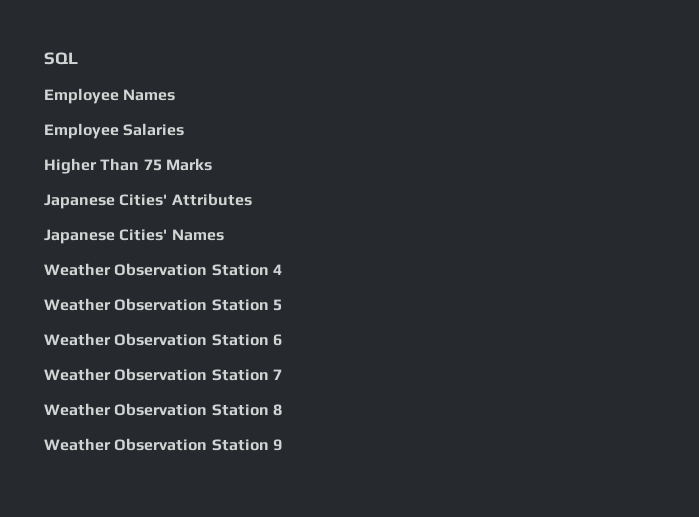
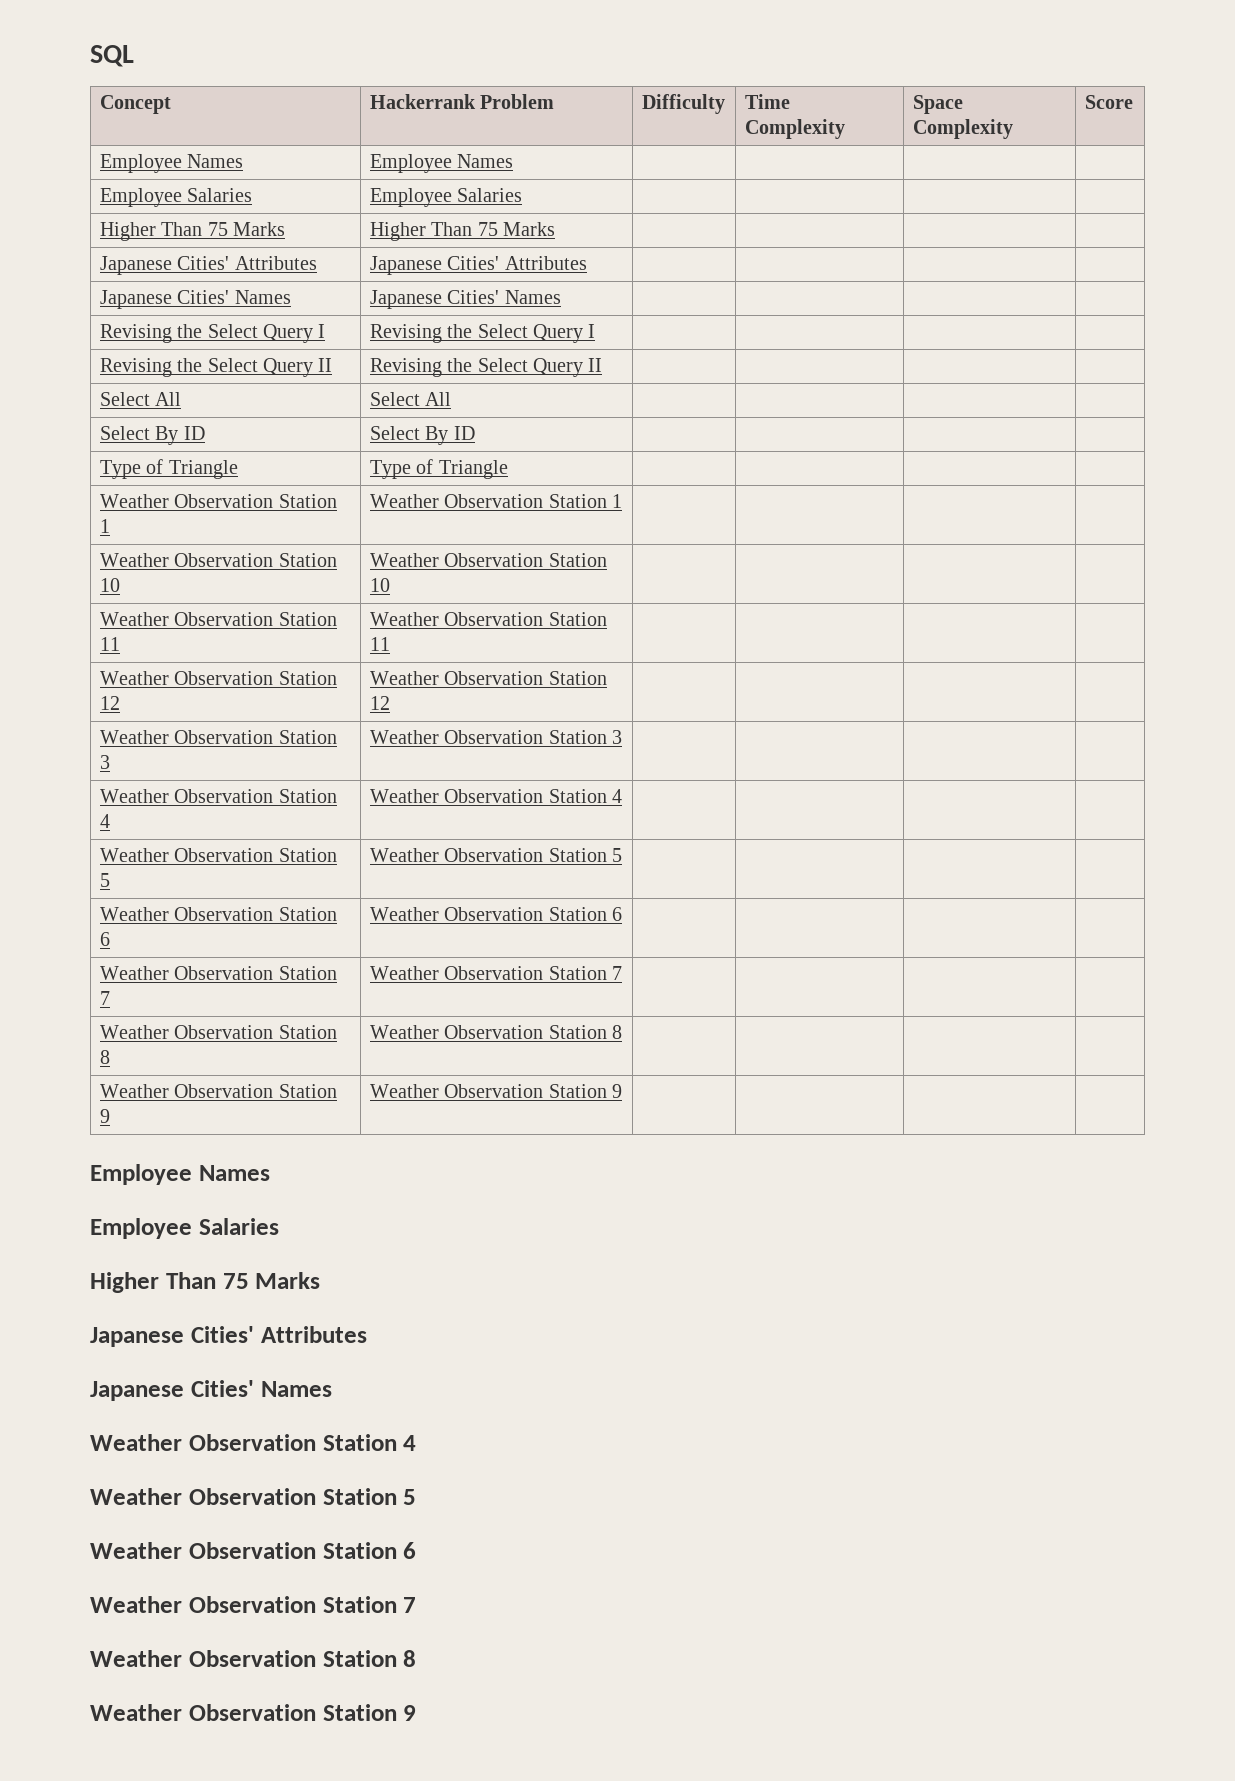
(78, 58) none -> [99,95,171,114] [369,94,555,109] [641,94,725,114] [744,94,790,109] [744,119,845,139] [912,95,963,114] [912,119,1013,139] [1084,95,1133,109] [99,154,244,173] [369,154,514,173] [99,188,253,207] [369,188,523,207] [99,222,286,241] [369,222,556,241] [99,256,317,275] [369,256,587,275] [99,290,291,309] [369,290,561,309] [99,324,326,343] [369,324,596,343] [99,358,333,377] [369,358,603,377] [99,392,182,406] [369,392,452,406] [99,426,205,445] [369,426,475,445] [99,459,238,479] [369,459,508,479] [99,494,337,508] [99,519,110,533] [369,494,623,508] [99,553,337,567] [99,578,120,592] [369,553,607,567] [369,578,390,592] [99,612,337,626] [99,637,120,651] [369,612,607,626] [369,637,390,651] [99,671,337,685] [99,696,120,710] [369,671,607,685] [369,696,390,710] [99,730,337,744] [99,755,110,769] [369,730,623,744] [99,789,337,803] [99,814,110,828] [369,789,623,803] [99,848,337,862] [99,873,110,887] [369,848,623,862] [99,907,337,921] [99,932,110,946] [369,907,623,921] [99,966,337,980] [99,991,110,1005] [369,966,623,980] [99,1025,337,1039] [99,1050,110,1064] [369,1025,623,1039] [99,1084,337,1098] [99,1109,110,1123] [369,1084,623,1098] // Concept | Hackerrank Problem | Difficulty | Time Complexity | Space Complexity | Score // Employee Names | Employee Names | | | | // Employee Salaries | Employee Salaries | | | | // Higher Than 75 Marks | Higher Than 75 Marks | | | | // Japanese Cities' Attributes | Japanese Cities' Attributes | | | | // Japanese Cities' Names | Japanese Cities' Names | | | | // Revising the Select Query I | Revising the Select Query I | | | | // Revising the Select Query II | Revising the Select Query II | | | | // Select All | Select All | | | | // Select By ID | Select By ID | | | | // Type of Triangle | Type of Triangle | | | | // Weather Observation Station 1 | Weather Observation Station 1 | | | | // Weather Observation Station 10 | Weather Observation Station 10 | | | | // Weather Observation Station 11 | Weather Observation Station 11 | | | | // Weather Observation Station 12 | Weather Observation Station 12 | | | | // Weather Observation Station 3 | Weather Observation Station 3 | | | | // Weather Observation Station 4 | Weather Observation Station 4 | | | | // Weather Observation Station 5 | Weather Observation Station 5 | | | | // Weather Observation Station 6 | Weather Observation Station 6 | | | | // Weather Observation Station 7 | Weather Observation Station 7 | | | | // Weather Observation Station 8 | Weather Observation Station 8 | | | | // Weather Observation Station 9 | Weather Observation Station 9 | | | |

